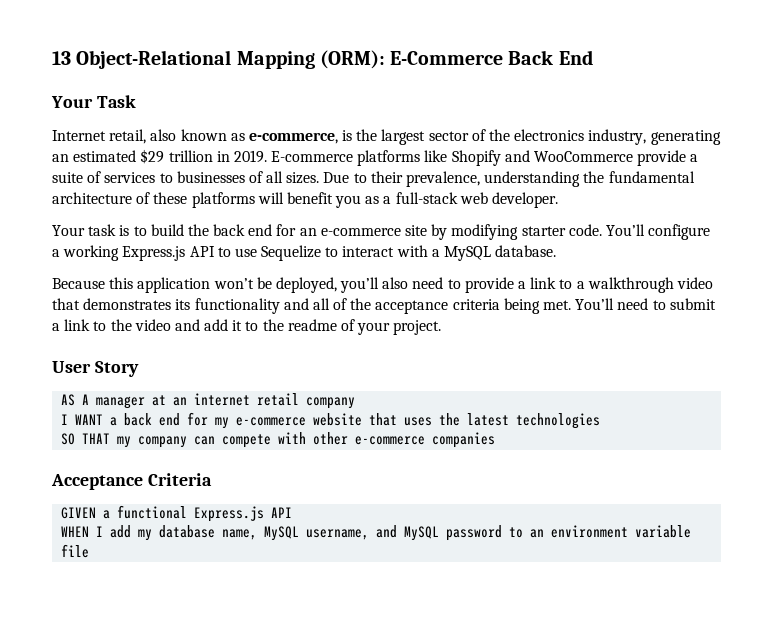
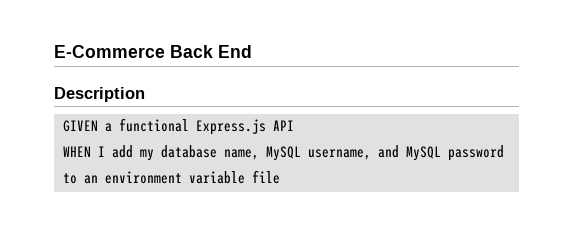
[52,50,385,69] 13 Object-Relational Mapping (ORM): -> (54, 51) none
[51,95,136,108] [52,129,721,145] [52,149,699,166] [52,171,695,187] [52,192,559,208] [52,224,711,240] [52,245,557,261] [52,277,713,293] [52,298,716,314] [52,319,442,335] [52,361,139,377] [61,393,356,409] [61,412,601,429] [61,432,496,448] [51,473,212,490] Your Task // Internet retail, also known as e-commerce, is the largest sector of the electronics industry, generating an estimated $29 trillion in 2019. E-commerce platforms like Shopify and WooCommerce provide a suite of services to businesses of all sizes. Due to their prevalence, understanding the fundamental architecture of these platforms will benefit you as a full-stack web developer. // Your task is to build the back end for an e-commerce site by modifying starter code. You’ll configure a working Express.js API to use Sequelize to interact with a MySQL database. // Because this application won’t be deployed, you’ll also need to provide a link to a walkthrough video that demonstrates its functionality and all of the acceptance criteria being met. You’ll need to submit a link to the video and add it to the readme of your project. // User Story // AS A manager at an internet retail company // I WANT a back end for my e-commerce website that uses the latest technologies // SO THAT my company can compete with other e-commerce companies // Acceptance Criteria -> [54,87,145,102] Description

